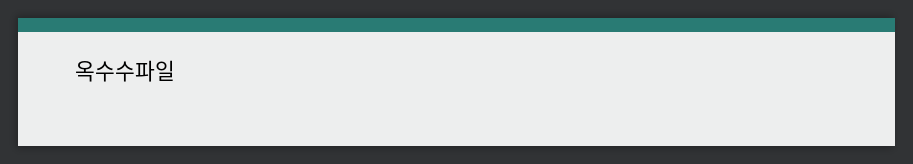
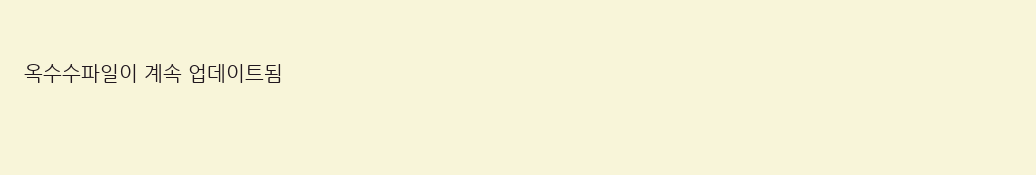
[75,60,175,82] 옥수수파일 -> [24,63,283,83] 옥수수파일이 계속 업데이트됨

